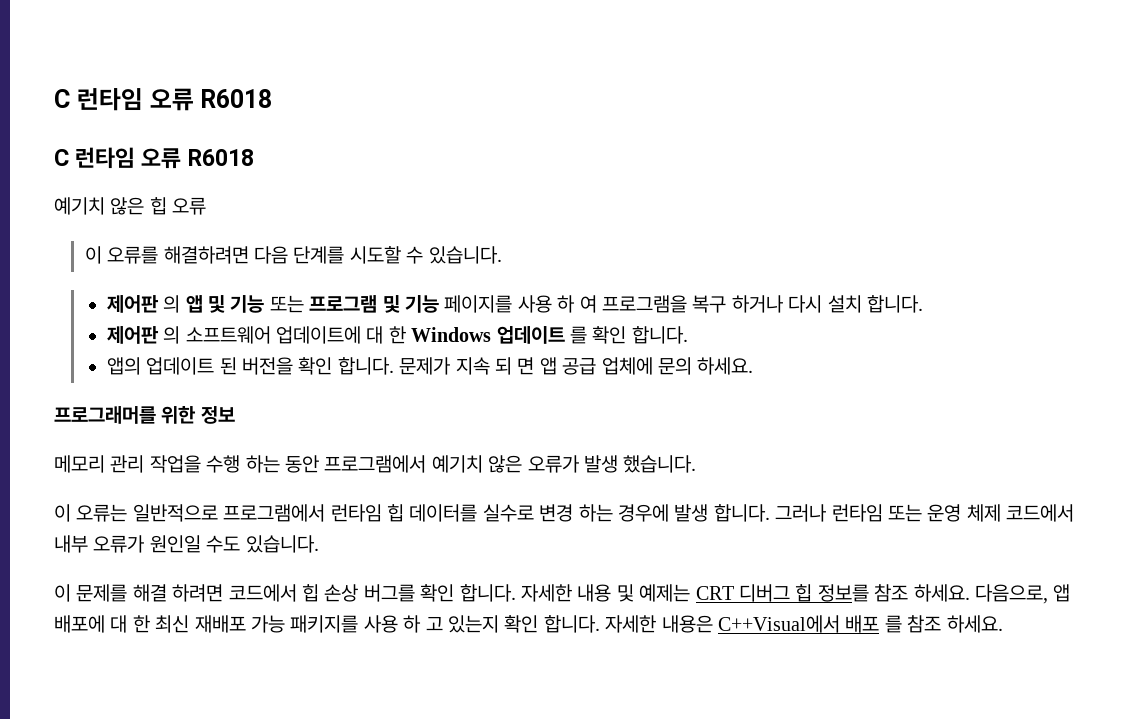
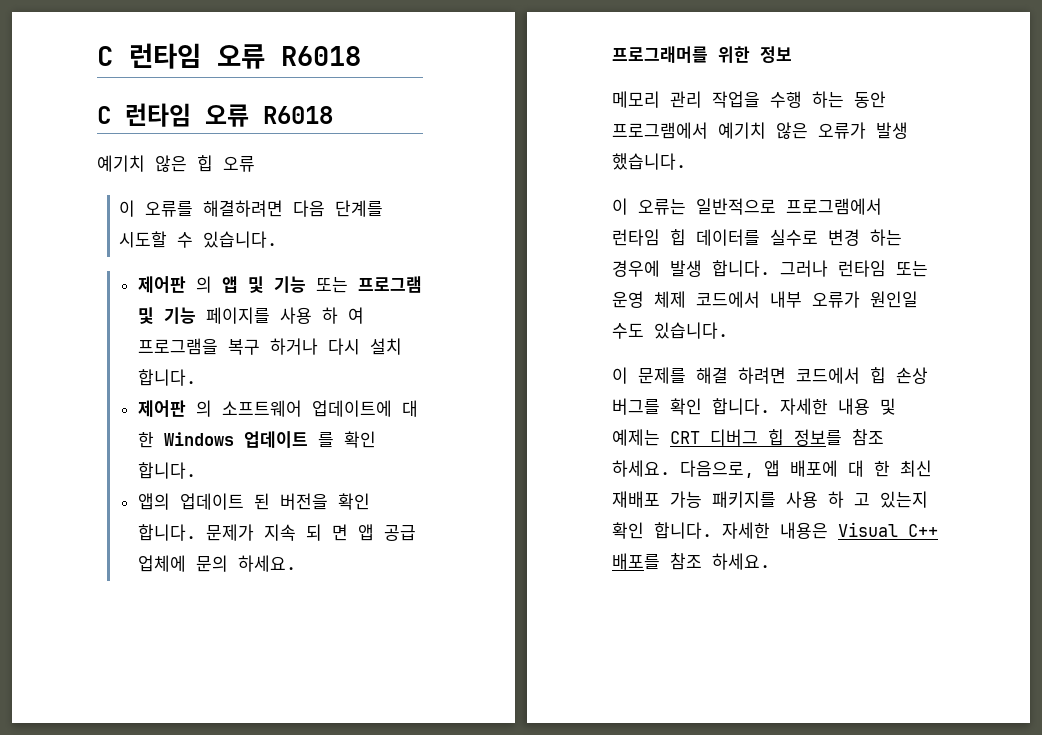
[717,615,902,633] C++Visual에서 배포 를 -> [838,522,938,537] [612,553,660,570] Visual C++ 배포를

